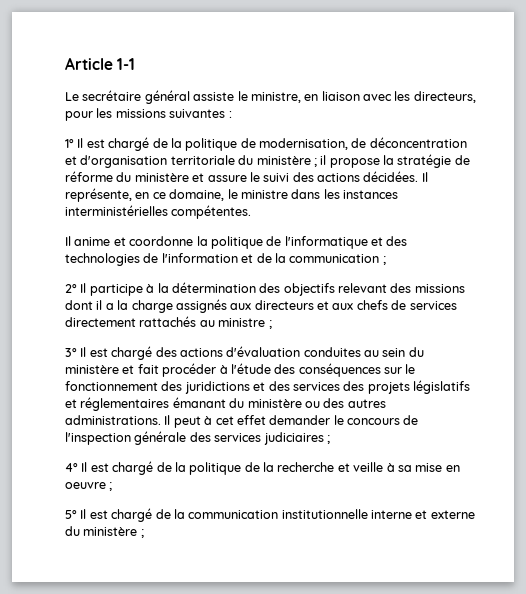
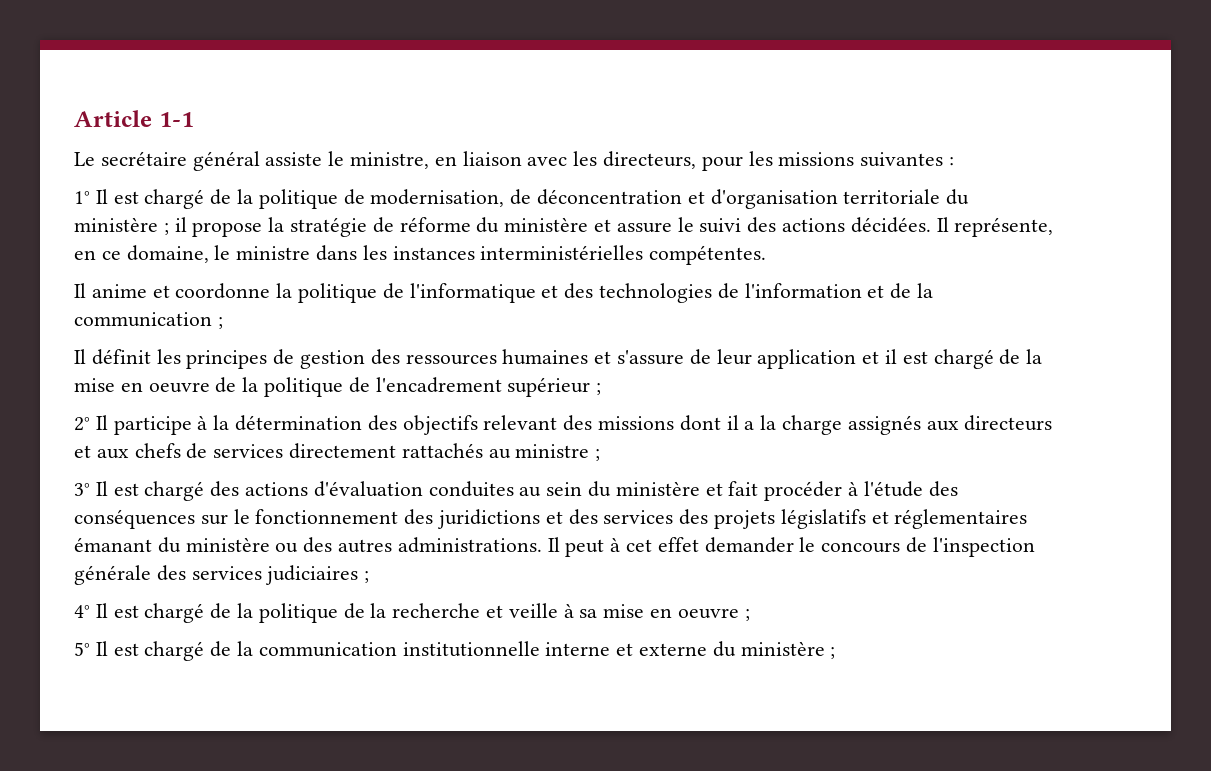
(386, 260) none -> [74,349,1043,369] [74,377,602,397] // Il définit les principes de gestion des ressources humaines et s'assure de leur application et il est chargé de la mise en oeuvre de la politique de l'encadrement supérieur ;

